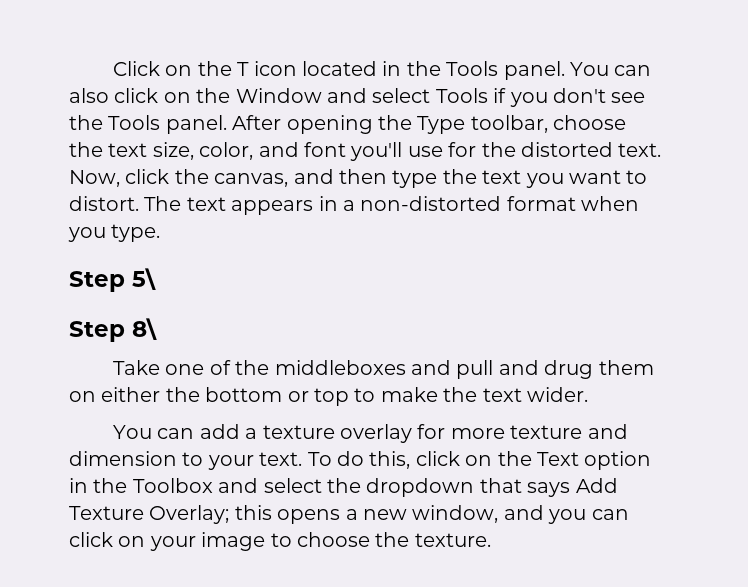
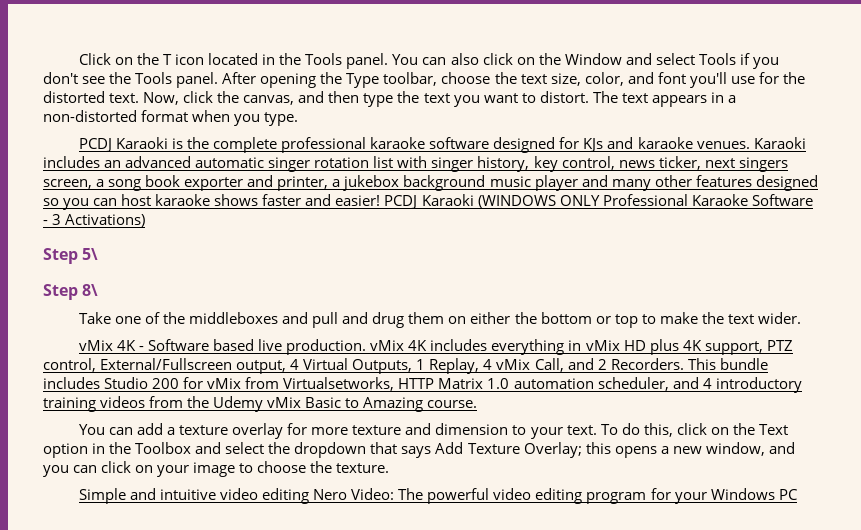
(161, 233) none -> [78,137,806,153] [43,156,788,172] [43,175,818,191] [43,194,813,210] [43,214,146,227] // PCDJ Karaoki is the complete professional karaoke software designed for KJs and karaoke venues. Karaoki includes an advanced automatic singer rotation list with singer history, key control, news ticker, next singers screen, a song book exporter and printer, a jukebox background music player and many other features designed so you can host karaoke shows faster and easier! PCDJ Karaoki (WINDOWS ONLY Professional Karaoke Software - 3 Activations)
(588, 394) none -> [78,339,793,355] [43,358,768,374] [43,377,802,393] [43,396,478,412] // vMix 4K - Software based live production. vMix 4K includes everything in vMix HD plus 4K support, PTZ control, External/Fullscreen output, 4 Virtual Outputs, 1 Replay, 4 vMix Call, and 2 Recorders. This bundle includes Studio 200 for vMix from Virtualsetworks, HTTP Matrix 1.0 automation scheduler, and 4 introductory training videos from the Udemy vMix Basic to Amazing course.
(491, 540) none -> [78,488,798,504] // Simple and intuitive video editing Nero Video: The powerful video editing program for your Windows PC

